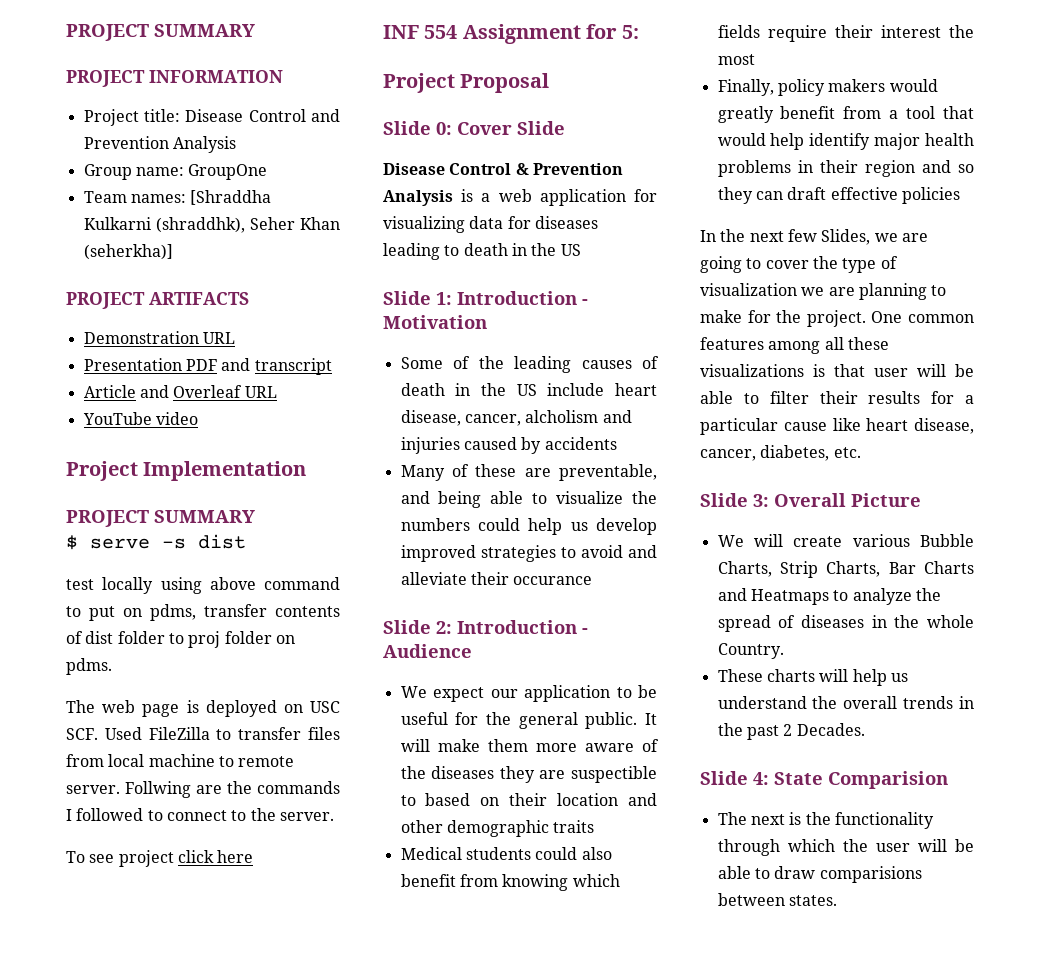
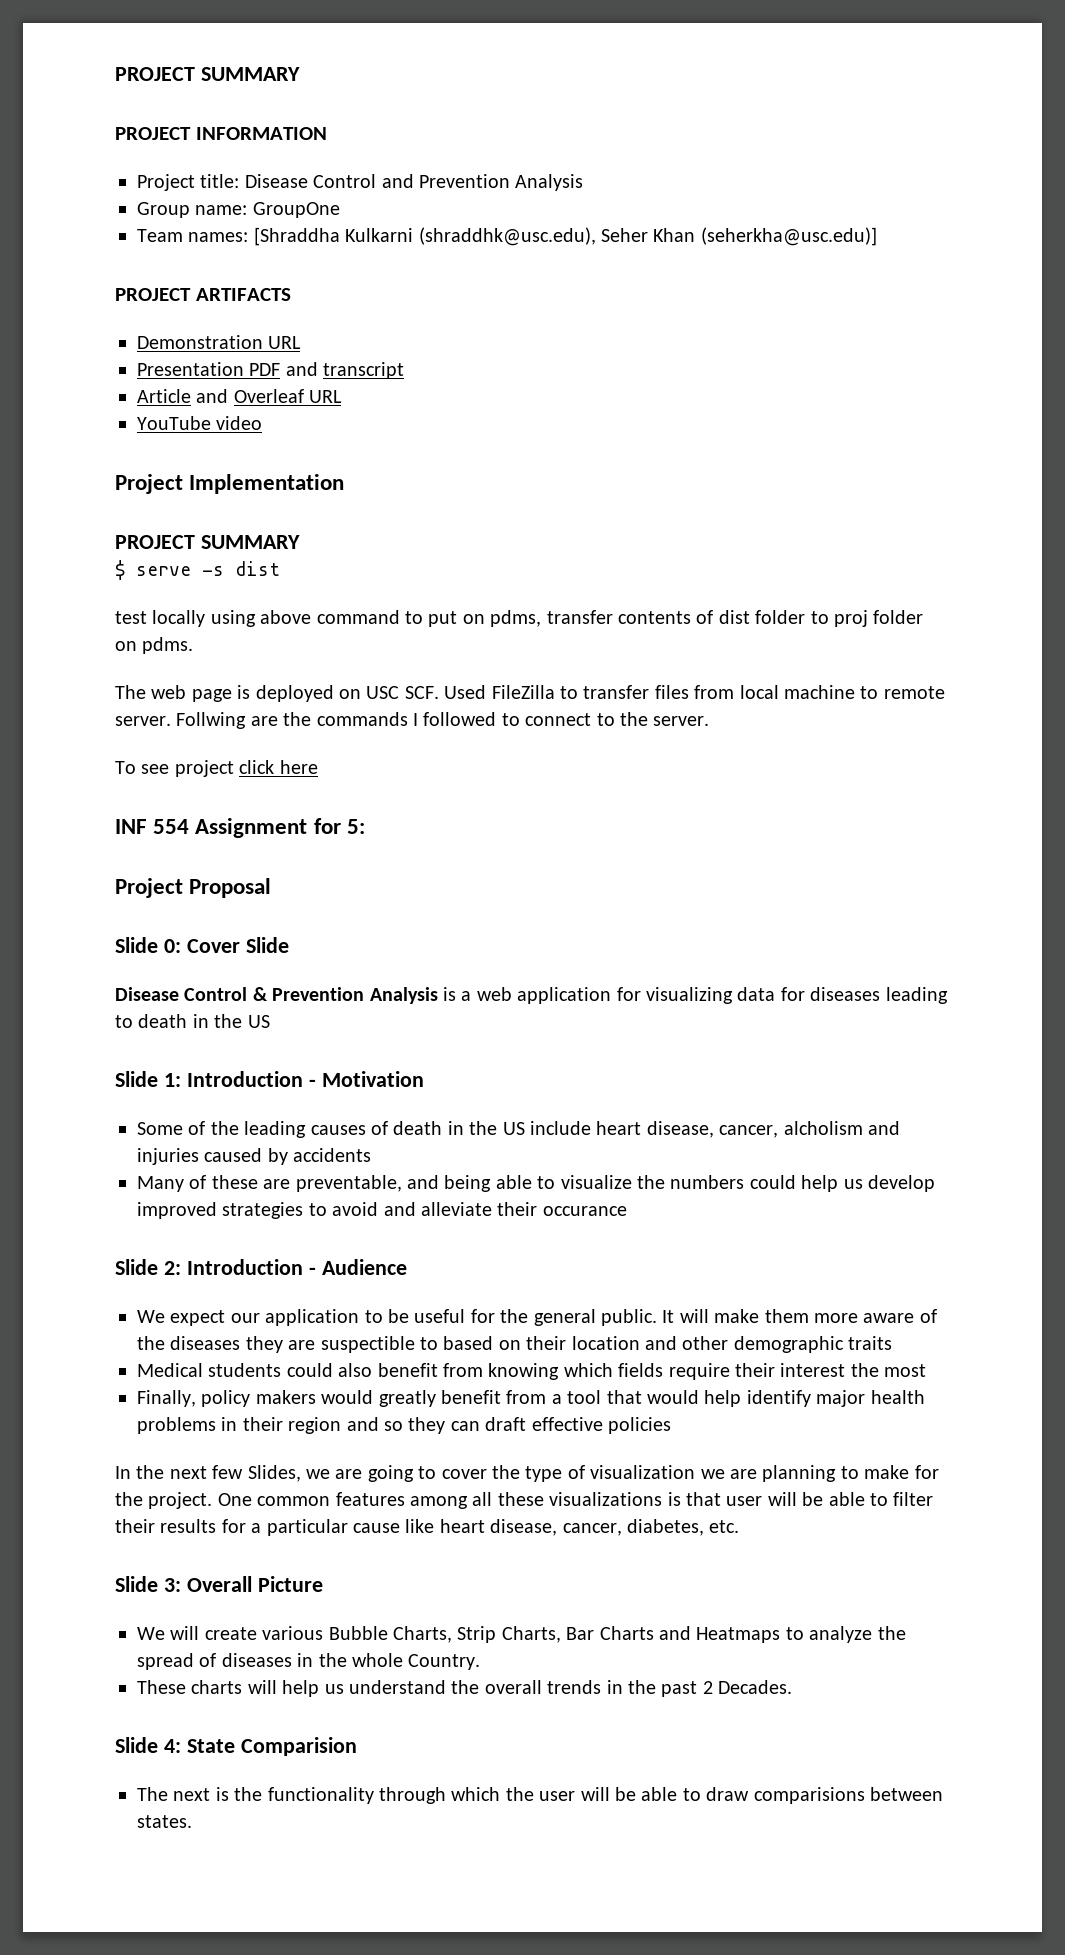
[155,217,245,233] (shraddhk), -> [418,227,596,246] (shraddhk@usc.edu),
[83,244,173,260] (seherkha)] -> [700,227,877,246] (seherkha@usc.edu)]

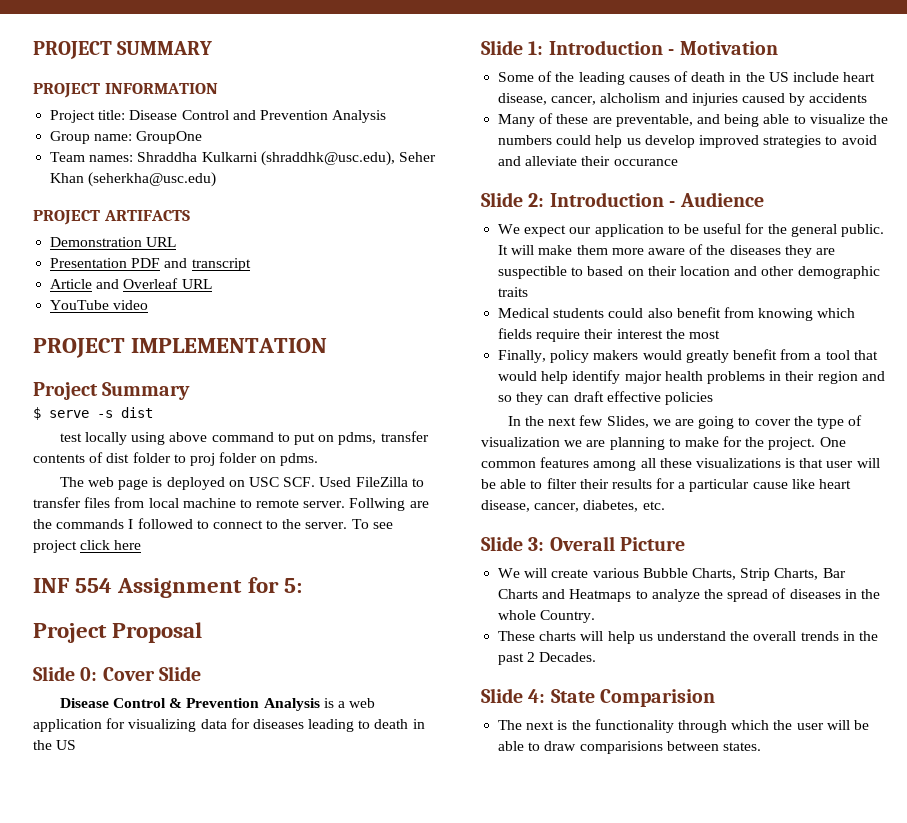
[253,227,340,246] [Shraddha -> [137,152,198,162] Shraddha
[700,227,877,246] (seherkha@usc.edu)] -> [88,172,217,187] (seherkha@usc.edu)
[115,474,345,494] [115,535,300,549] // Project Implementation // PROJECT SUMMARY -> [33,338,328,358] [33,382,191,400] // PROJECT IMPLEMENTATION // Project Summary
(710, 721) // -> (348, 525) none

